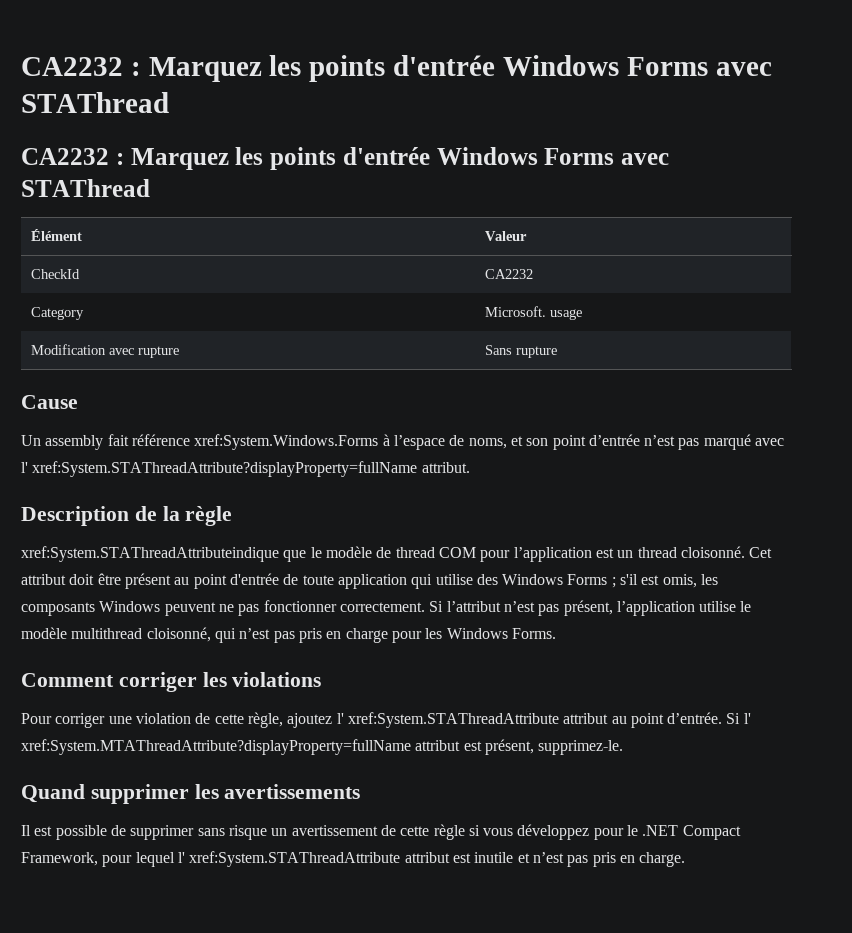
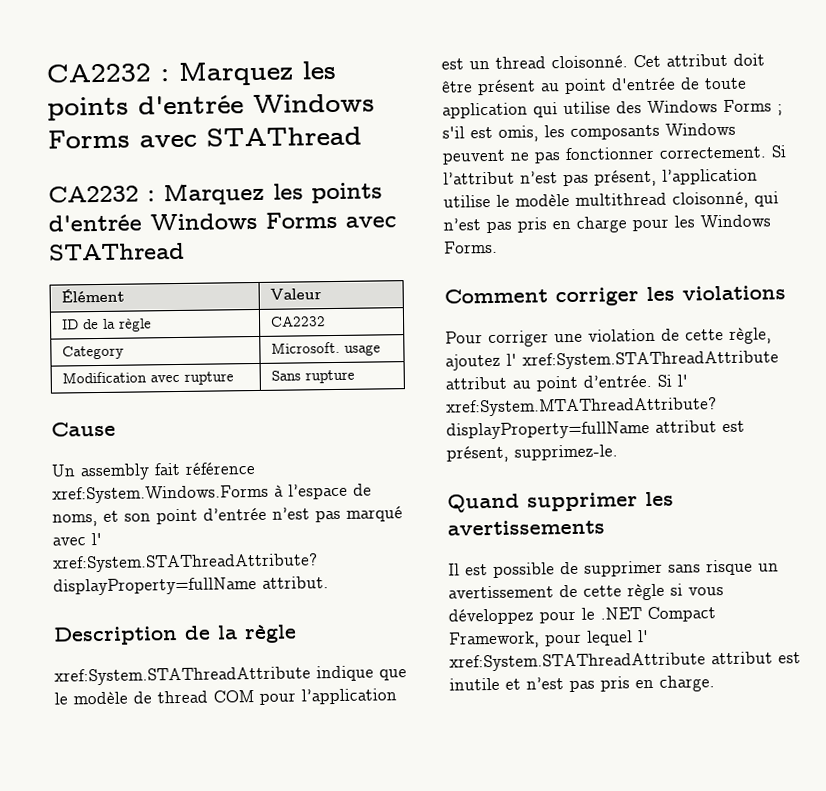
[31,269,81,279] CheckId -> [62,318,153,332] ID de la règle
[21,546,279,562] xref:System.STAThreadAttributeindique -> [54,665,374,686] xref:System.STAThreadAttribute indique

